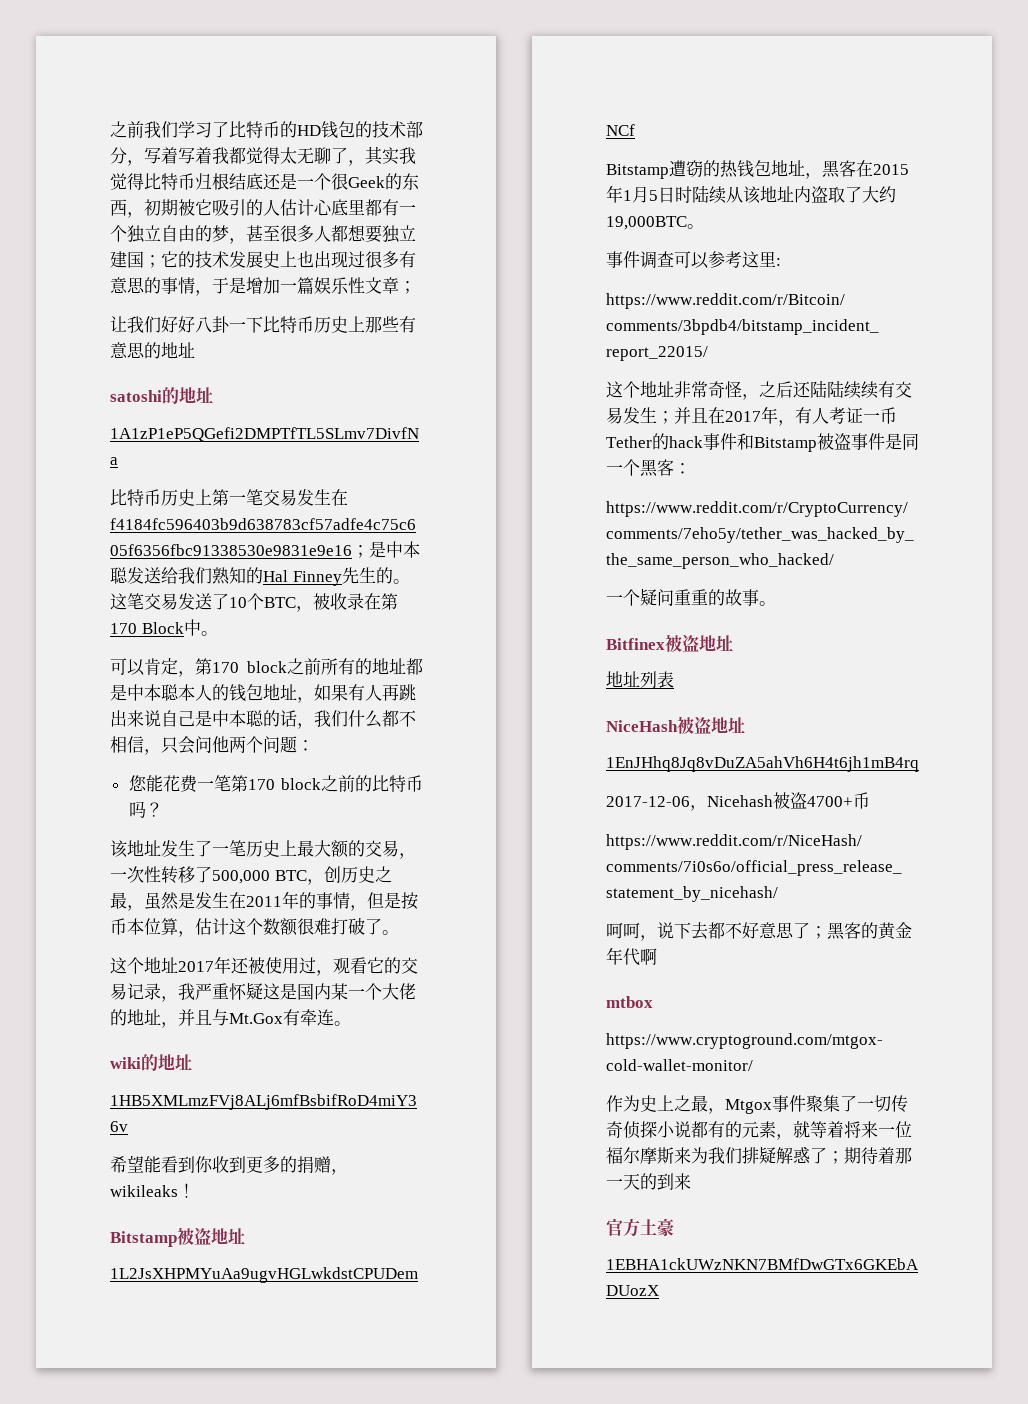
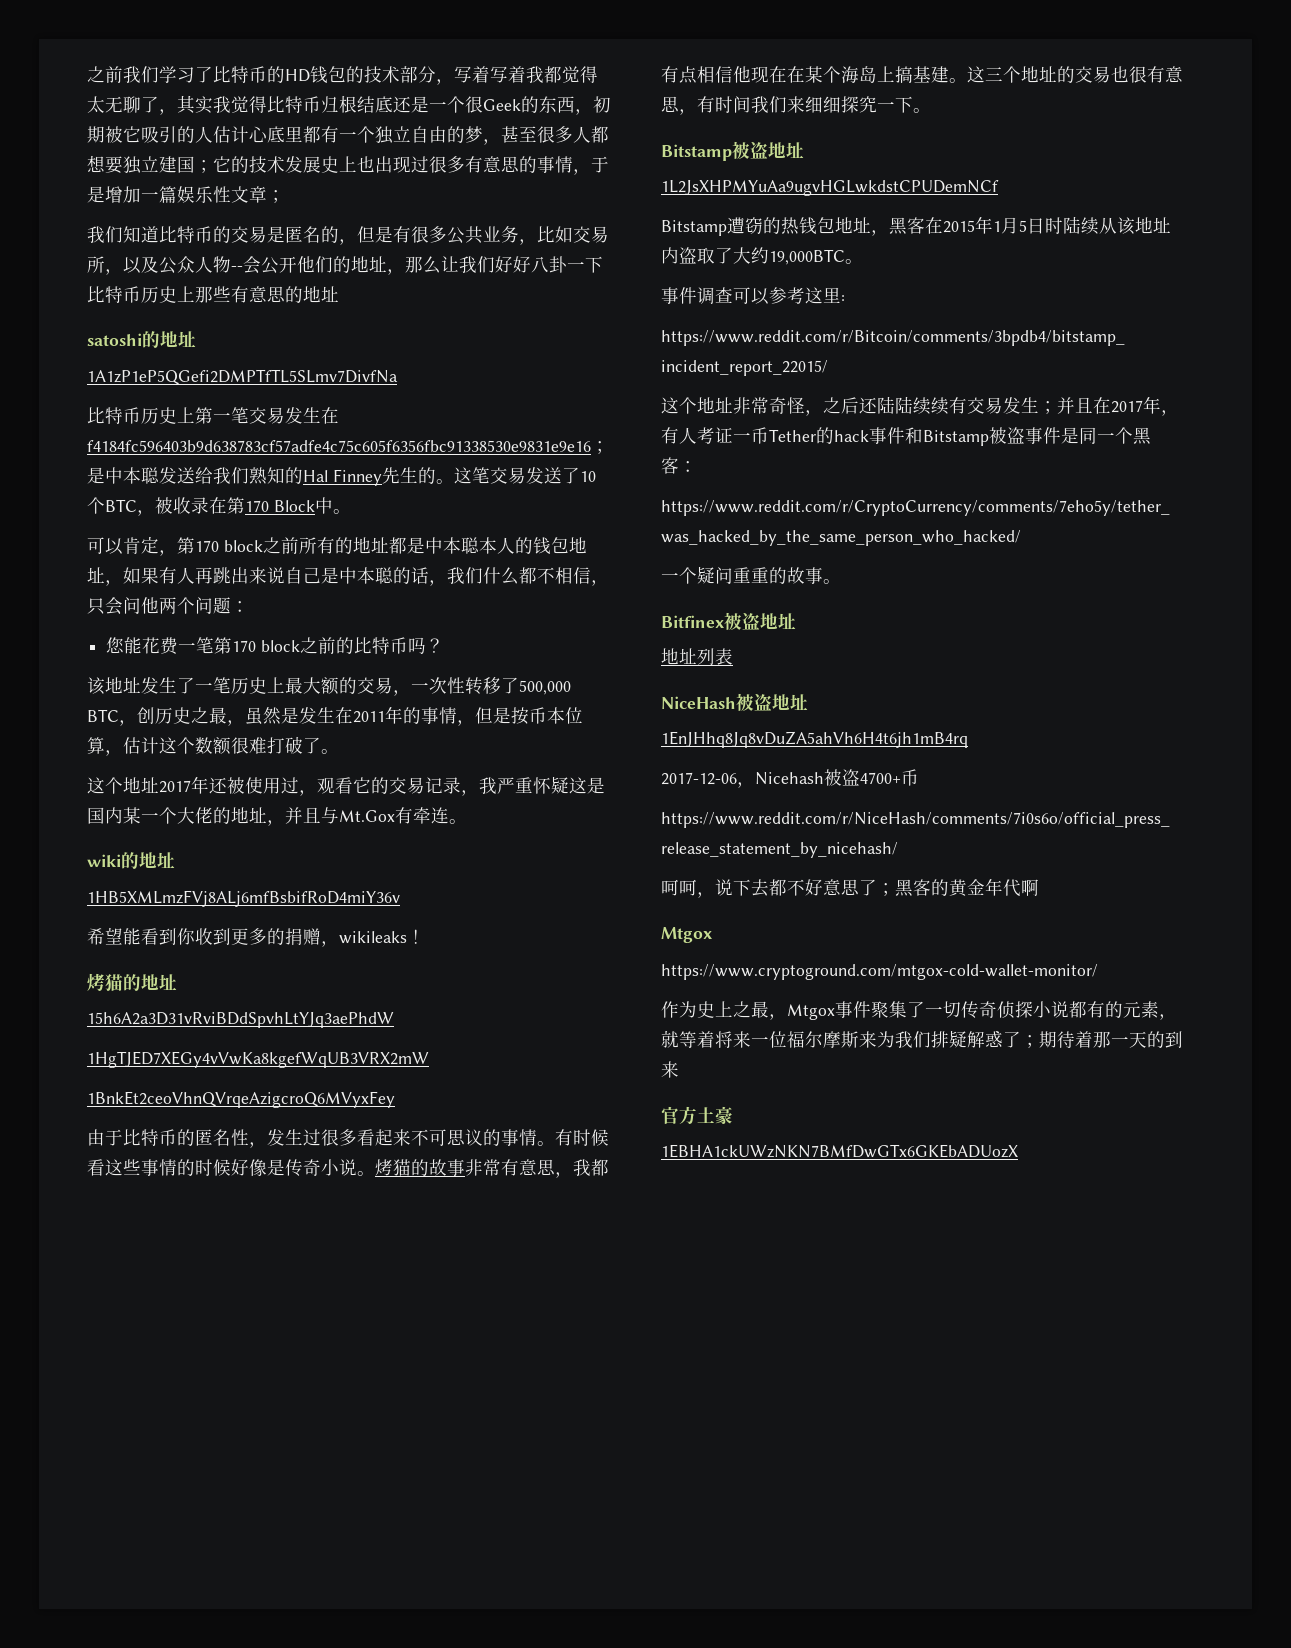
(416, 287) none -> [87,226,609,245] [87,256,441,275] 我们知道比特币的交易是匿名的，但是有很多公共业务，比如交易所，以及公众人物--会公开他们的地址，那么
(195, 1190) none -> [86,973,177,991] [87,1012,394,1028] [87,1051,429,1068] [87,1091,395,1108] [87,1129,609,1148] [87,1159,609,1178] [661,66,1183,84] [661,96,931,115] // 烤猫的地址 // 15h6A2a3D31vRviBDdSpvhLtYJq3aePhdW // 1HgTJED7XEGy4vVwKa8kgefWqUB3VRX2mW // 1BnkEt2ceoVhnQVrqeAzigcroQ6MVyxFey // 由于比特币的匿名性，发生过很多看起来不可思议的事情。有时候看这些事情的时候好像是传奇小说。烤猫的故事非常有意思，我都有点相信他现在在某个海岛上搞基建。这三个地址的交易也很有意思，有时间我们来细细探究一下。
[606,996,653,1008] mtbox -> [661,927,712,943] Mtgox

